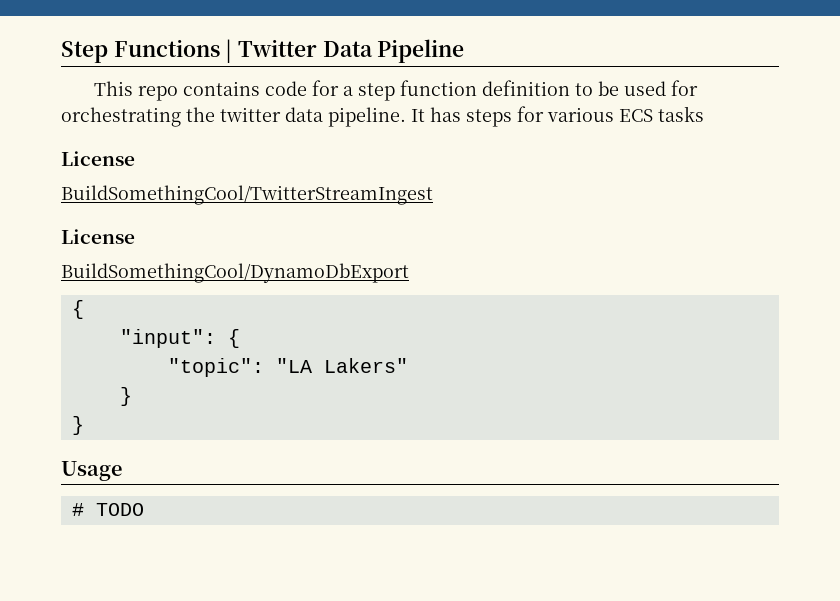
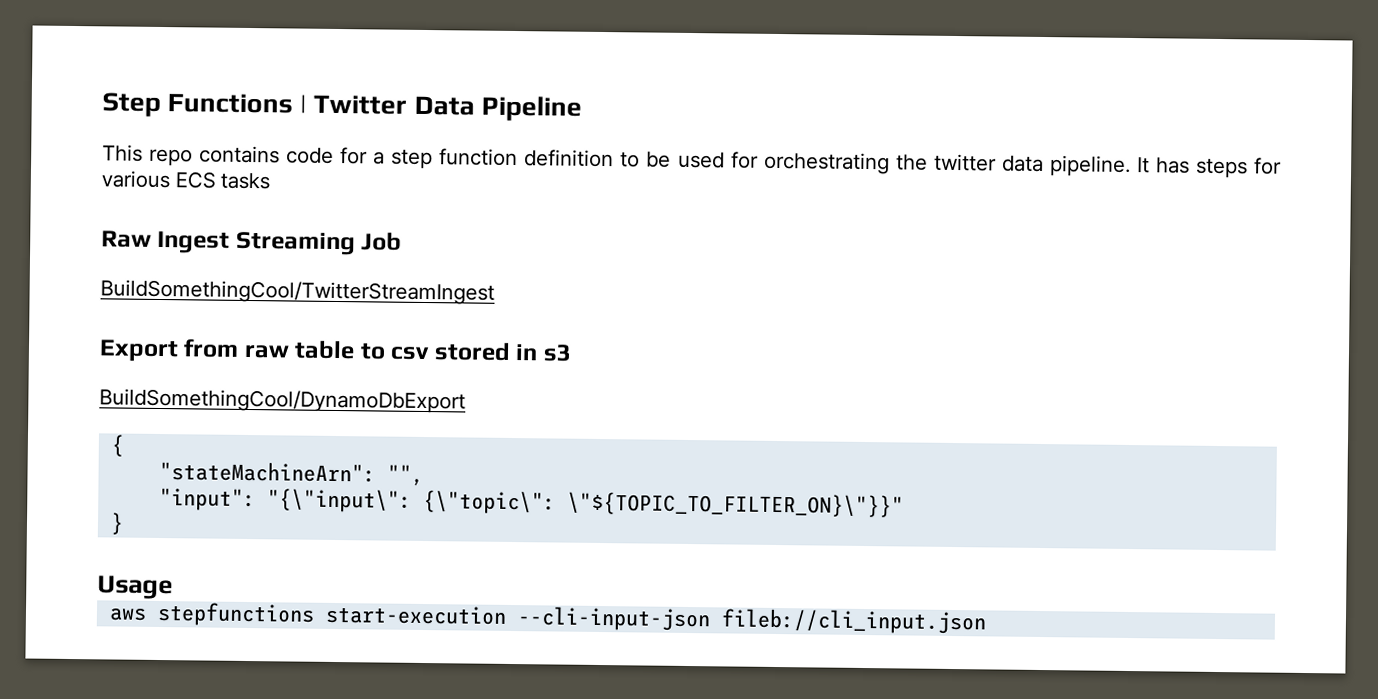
[61,151,135,166] [61,185,433,205] [61,229,135,244] License // BuildSomethingCool/TwitterStreamIngest // License -> [101,230,403,256] [100,279,495,305] [99,338,572,362] Raw Ingest Streaming Job // BuildSomethingCool/TwitterStreamIngest // Export from raw table to csv stored in s3
(84, 309) none -> [158,460,424,486] // "stateMachineArn": "",
[227,329,240,348] [167,358,408,377] [119,387,132,406] [71,416,84,435] [61,461,122,481] [71,503,144,516] { // "topic": "LA Lakers" // } // } // Usage // # TODO -> [266,488,904,518] [109,512,124,535] [97,575,173,600] [108,601,987,635] "{\"input\": {\"topic\": \"${TOPIC_TO_FILTER_ON}\"}}" // } // Usage // aws stepfunctions start-execution --cli-input-json fileb://cli_input.json

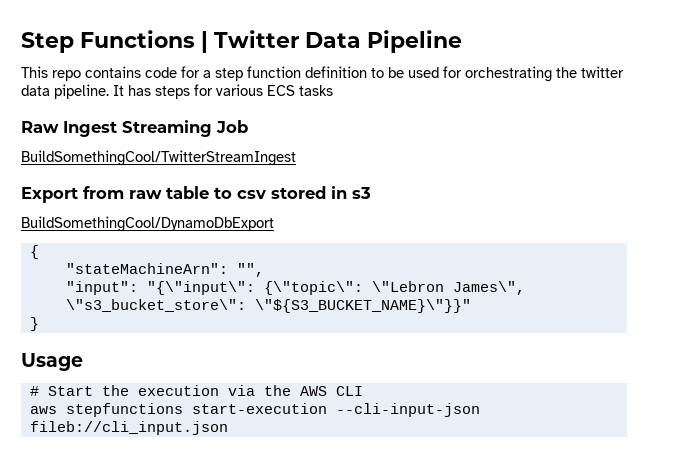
[566,491,904,518] [109,512,124,535] [97,575,173,600] \"${TOPIC_TO_FILTER_ON}\"}}" // } // Usage -> [371,281,525,295] [65,299,471,313] [29,317,39,331] [21,353,83,371] [29,385,363,396] \"Lebron James\", \"s3_bucket_store\": \"${S3_BUCKET_NAME}\"}}" // } // Usage // # Start the execution via the AWS CLI

